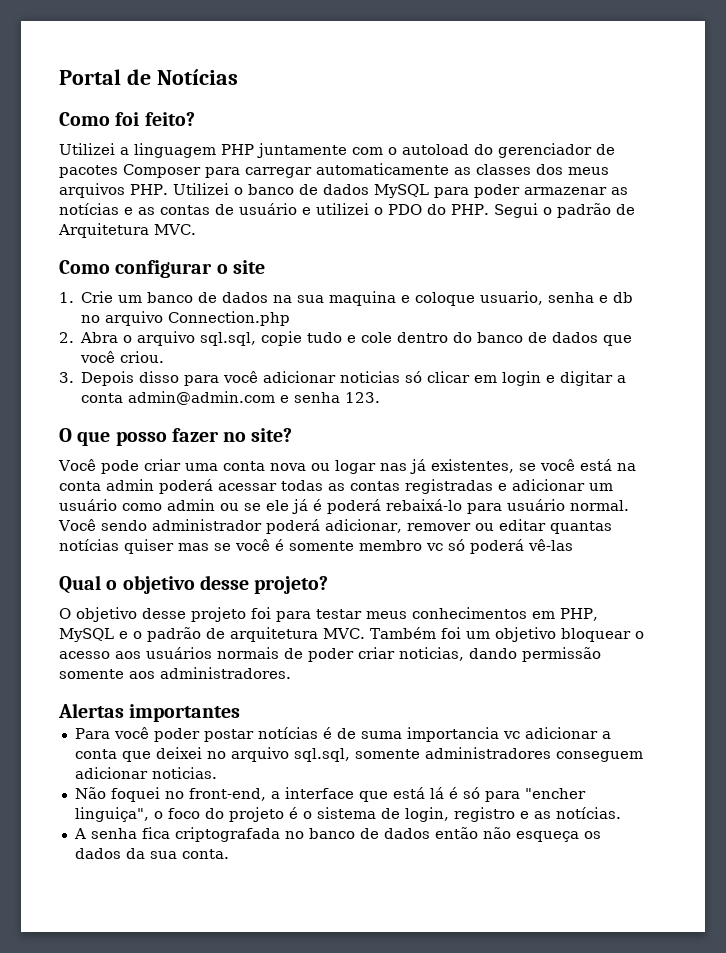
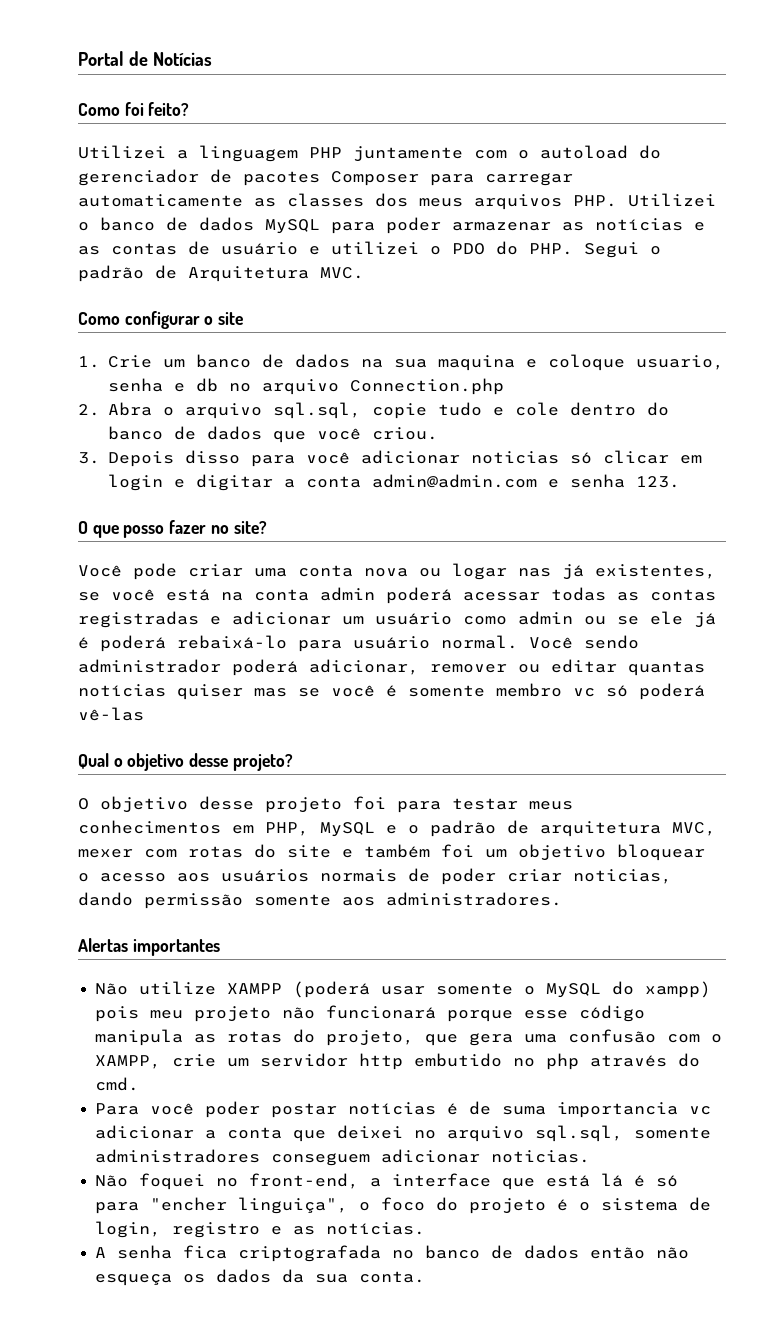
[323,627,436,639] MVC. Também -> [672,822,716,836] [78,844,430,858] MVC, mexer com rotas do site e também
(241, 713) none -> [95,981,712,998] [95,1005,646,1022] [95,1029,723,1046] [95,1053,701,1070] [95,1077,140,1091] // Não utilize XAMPP (poderá usar somente o MySQL do xampp) pois meu projeto não funcionará porque esse código manipula as rotas do projeto, que gera uma confusão com o XAMPP, crie um servidor http embutido no php através do cmd.

